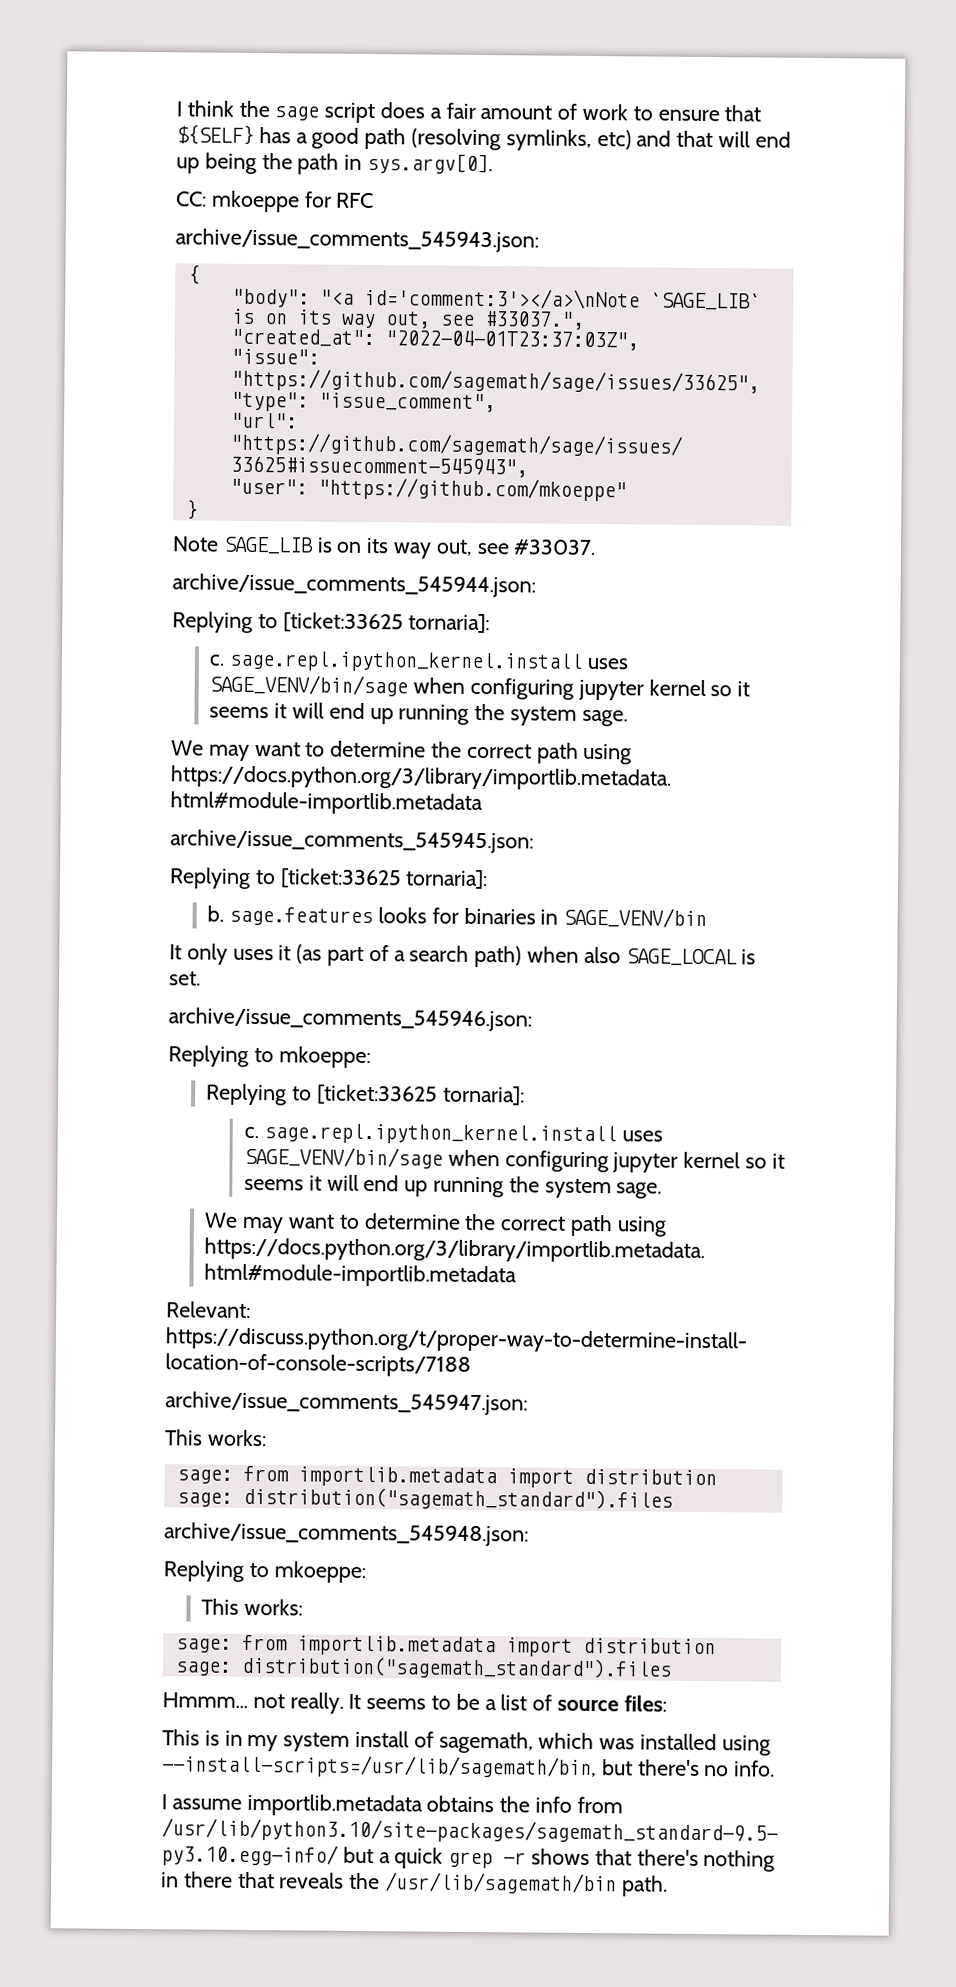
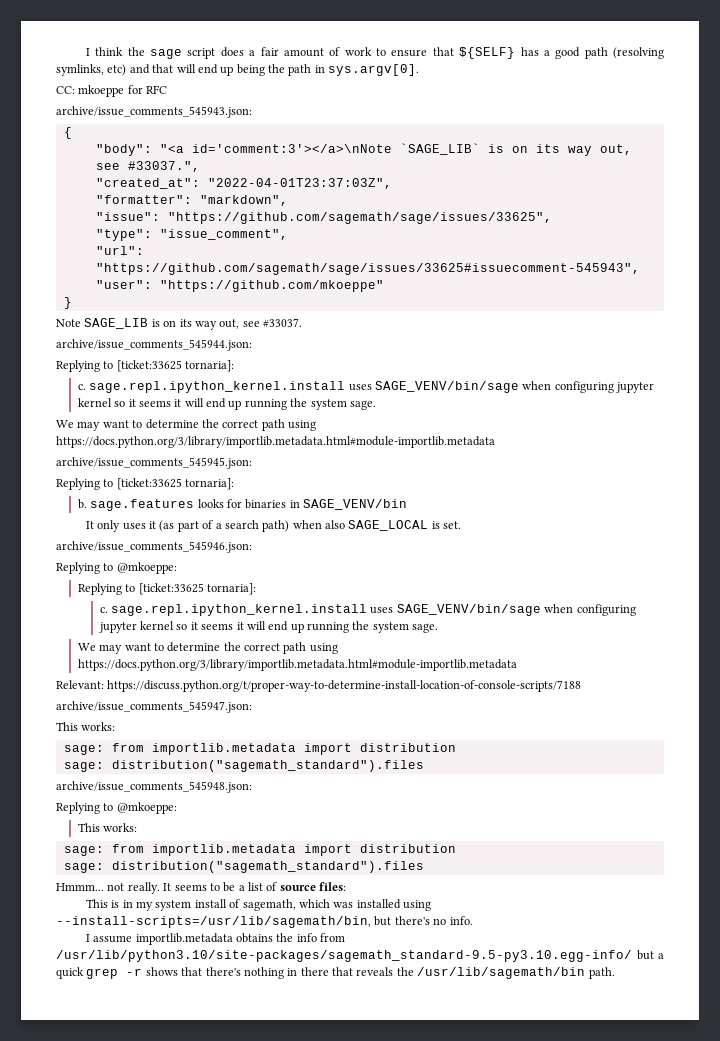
(639, 340) none -> [95,195,288,206] // "formatter": "markdown",
[278,1046,371,1069] mkoeppe: -> [116,562,177,574] @mkoeppe:
[273,1561,366,1584] mkoeppe: -> [116,802,177,814] @mkoeppe:

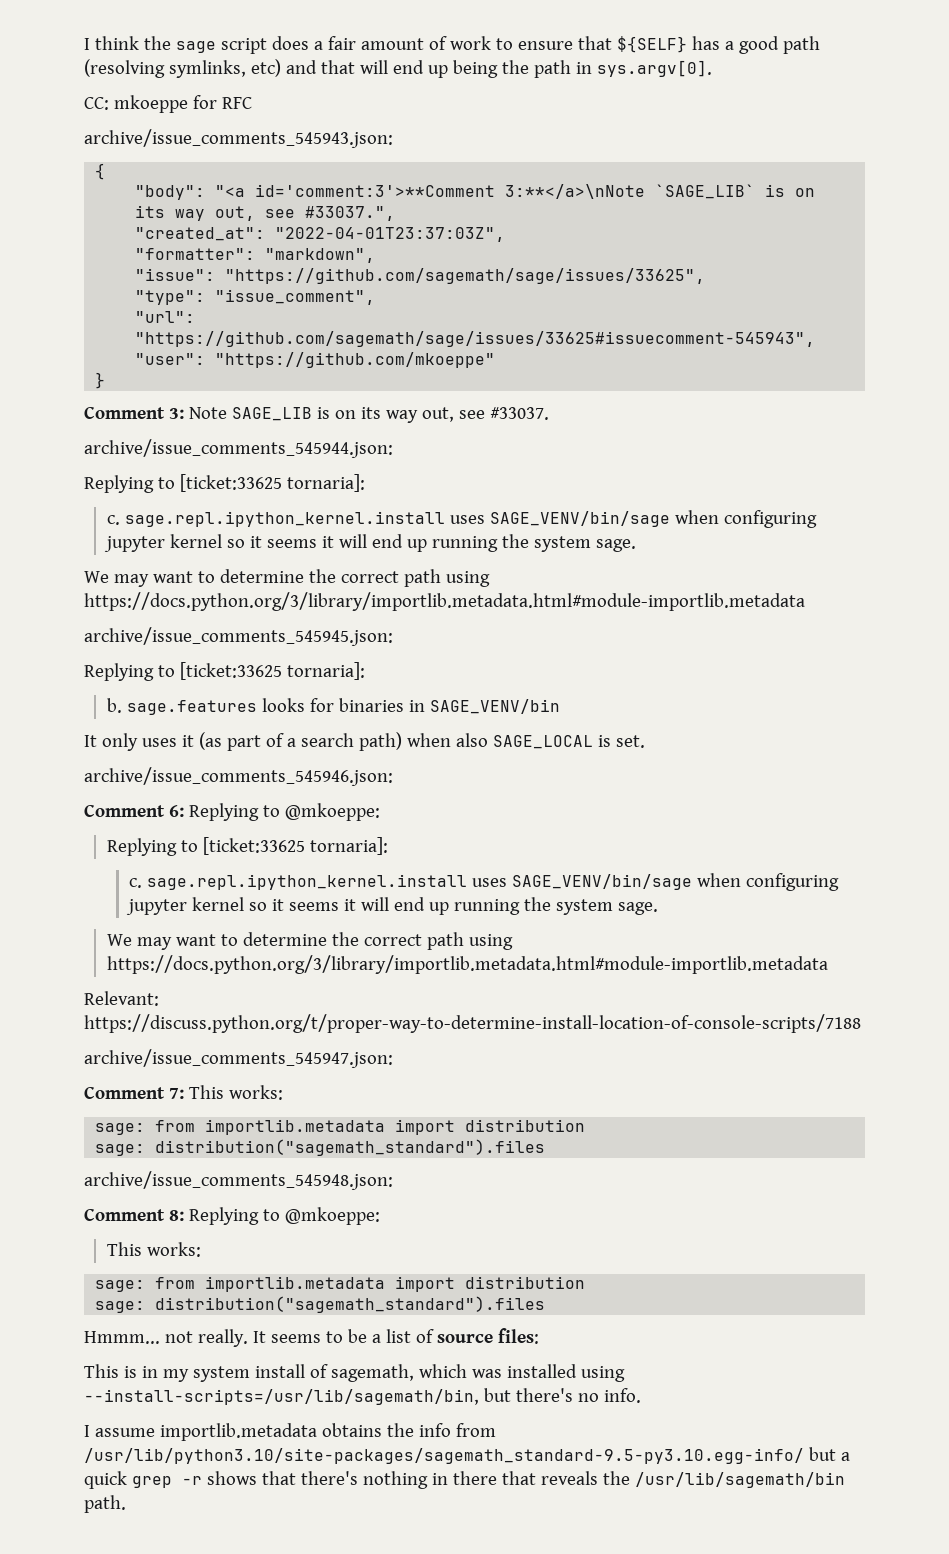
[191,144,392,153] id='comment:3'></a>\nNote -> [255,184,646,199] id='comment:3'>**Comment 3:**</a>\nNote
(72, 303) none -> [84,406,184,419] Comment 3:
(252, 547) none -> [84,804,184,817] Comment 6:
(252, 707) none -> [84,1086,184,1099] Comment 7:
(252, 787) none -> [84,1208,184,1221] Comment 8:

